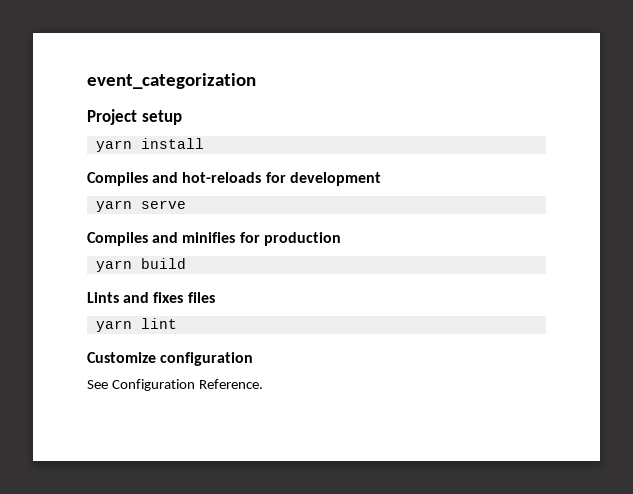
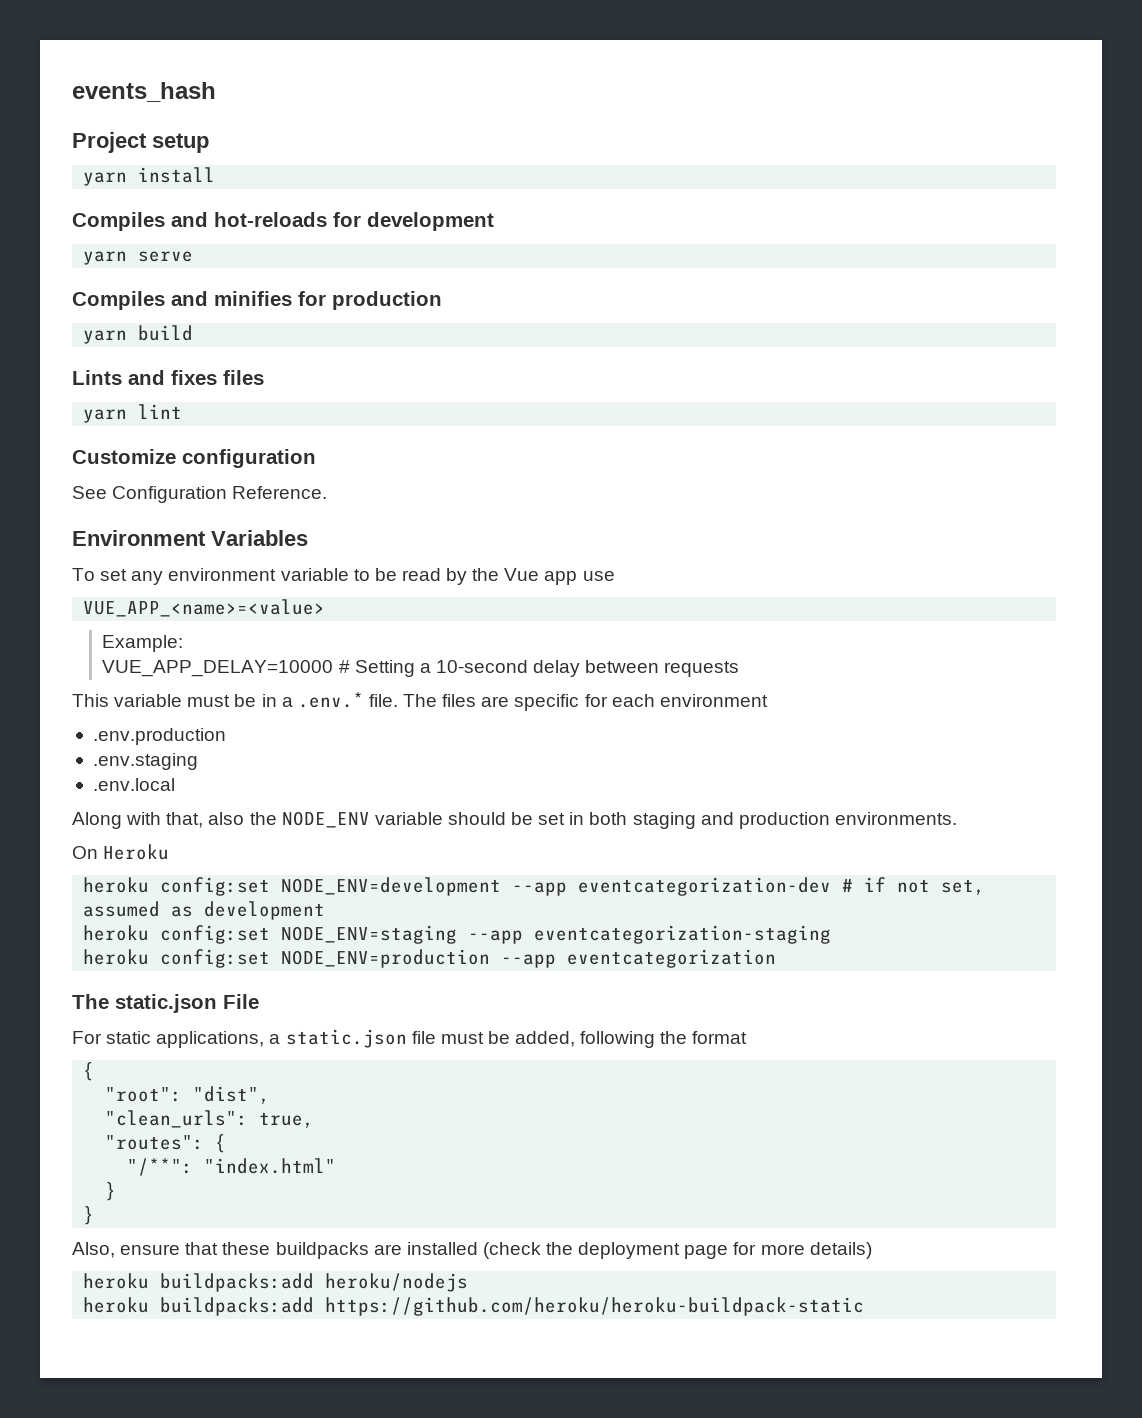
[87,73,256,89] event_categorization -> [72,82,216,102] events_hash
(263, 384) none -> [72,530,308,546] [72,568,615,585] [83,599,326,617] [102,635,184,652] [102,660,740,677] [72,692,768,711] [92,728,226,745] [92,753,198,770] [92,778,175,791] [72,811,957,829] [72,844,170,860] [83,877,986,896] [83,901,326,920] [83,925,832,944] [83,949,777,968] [72,994,259,1013] [72,1029,748,1048] [83,1062,95,1081] [105,1086,271,1104] [105,1110,315,1128] [105,1134,227,1153] [127,1158,337,1176] [105,1182,117,1201] [83,1206,95,1225] [72,1242,872,1259] [83,1273,469,1292] [83,1297,865,1316] // Environment Variables // To set any environment variable to be read by the Vue app use // VUE_APP_<name>=<value> // Example: // VUE_APP_DELAY=10000 # Setting a 10-second delay between requests // This variable must be in a .env.* file. The files are specific for each environment // .env.production // .env.staging // .env.local // Along with that, also the NODE_ENV variable should be set in both staging and production environments. // On Heroku // heroku config:set NODE_ENV=development --app eventcategorization-dev # if not set, assumed as development // heroku config:set NODE_ENV=staging --app eventcategorization-staging // heroku config:set NODE_ENV=production --app eventcategorization // The static.json File // For static applications, a static.json file must be added, following the format // { // "root": "dist", // "clean_urls": true, // "routes": { // "/**": "index.html" // } // } // Also, ensure that these buildpacks are installed (check the deployment page for more details) // heroku buildpacks:add heroku/nodejs // heroku buildpacks:add https://github.com/heroku/heroku-buildpack-static

